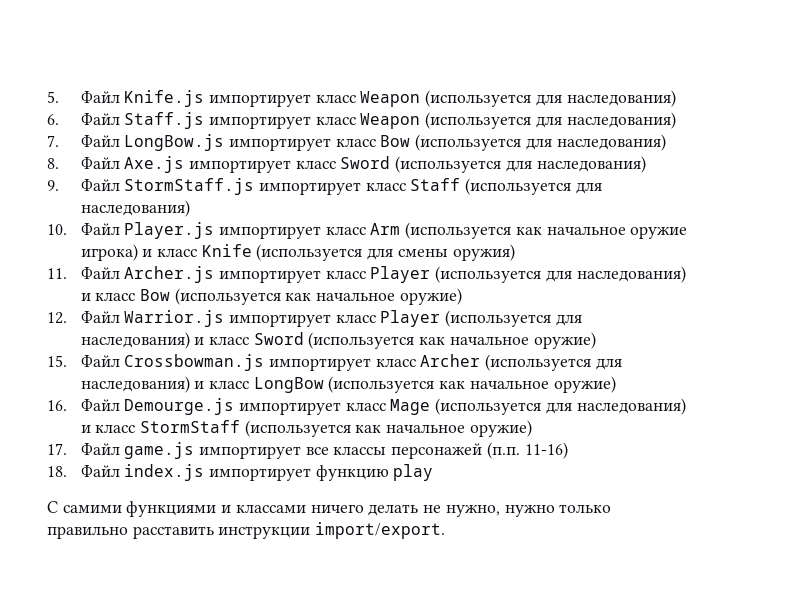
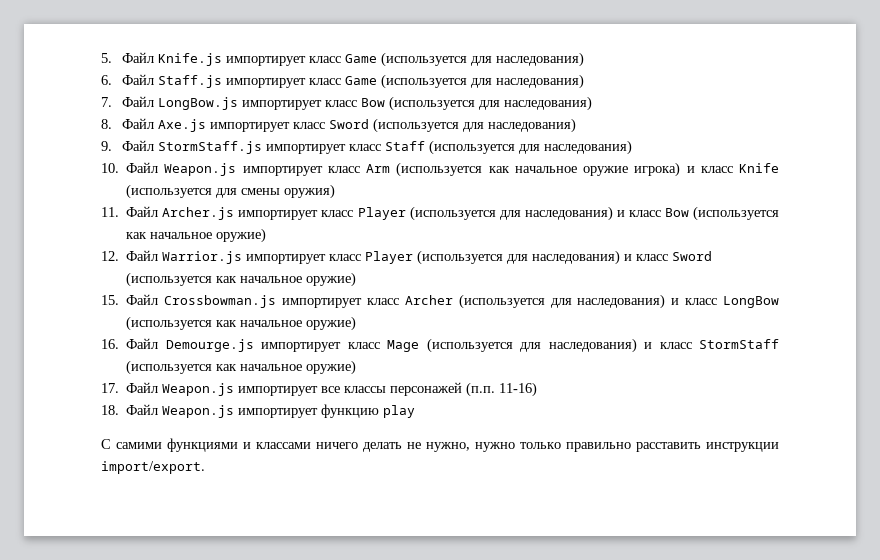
[360,91,421,107] Weapon -> [345,54,378,63] Game
[360,113,421,129] Weapon -> [345,76,378,85] Game
[124,222,215,239] Player.js -> [164,163,237,176] Weapon.js
[124,442,195,459] game.js -> [162,383,235,396] Weapon.js
[124,464,205,481] index.js -> [162,405,235,418] Weapon.js

